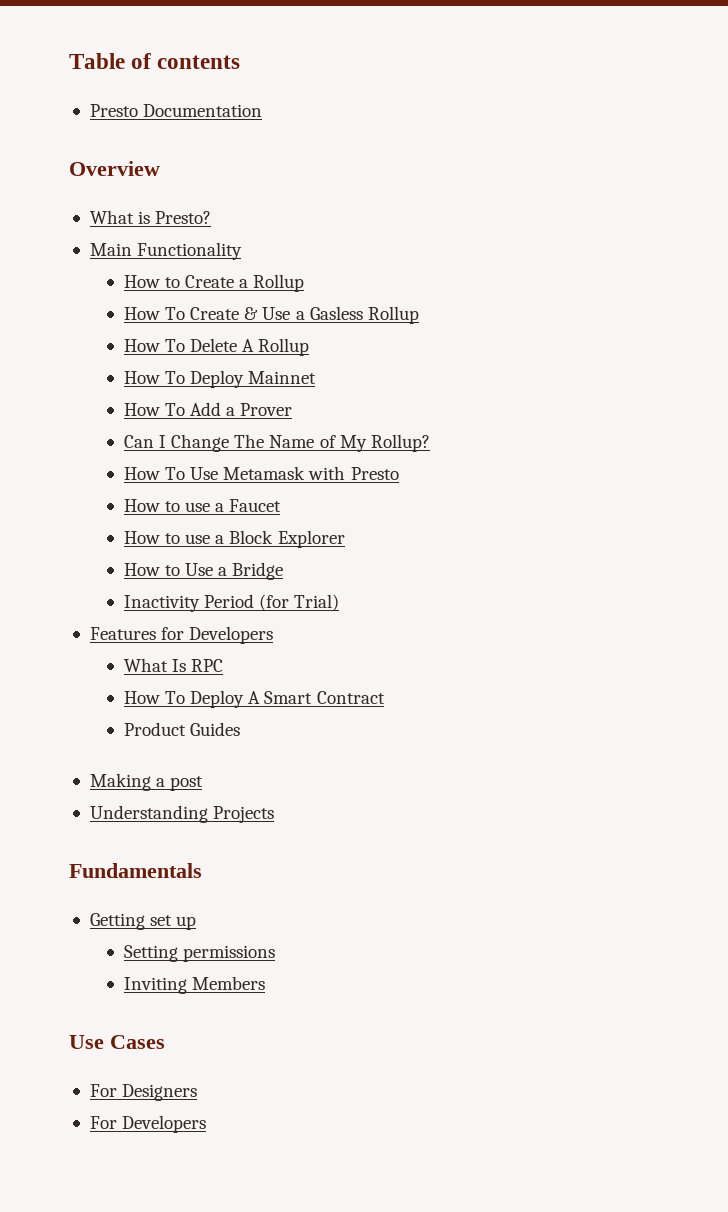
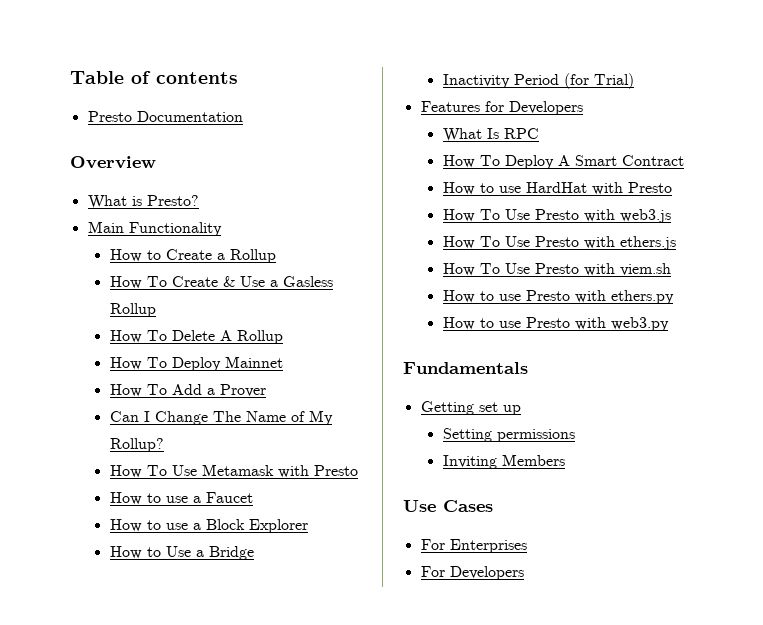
[123,722,241,736] [89,773,204,791] [89,805,275,823] Product Guides // Making a post // Understanding Projects -> [442,182,672,195] [442,209,671,223] [442,236,676,250] [442,263,671,276] [442,290,674,304] [442,317,669,331] How to use HardHat with Presto // How To Use Presto with web3.js // How To Use Presto with ethers.js // How To Use Presto with viem.sh // How to use Presto with ethers.py // How to use Presto with web3.py
[122,1084,198,1101] Designers -> [449,539,527,553] Enterprises

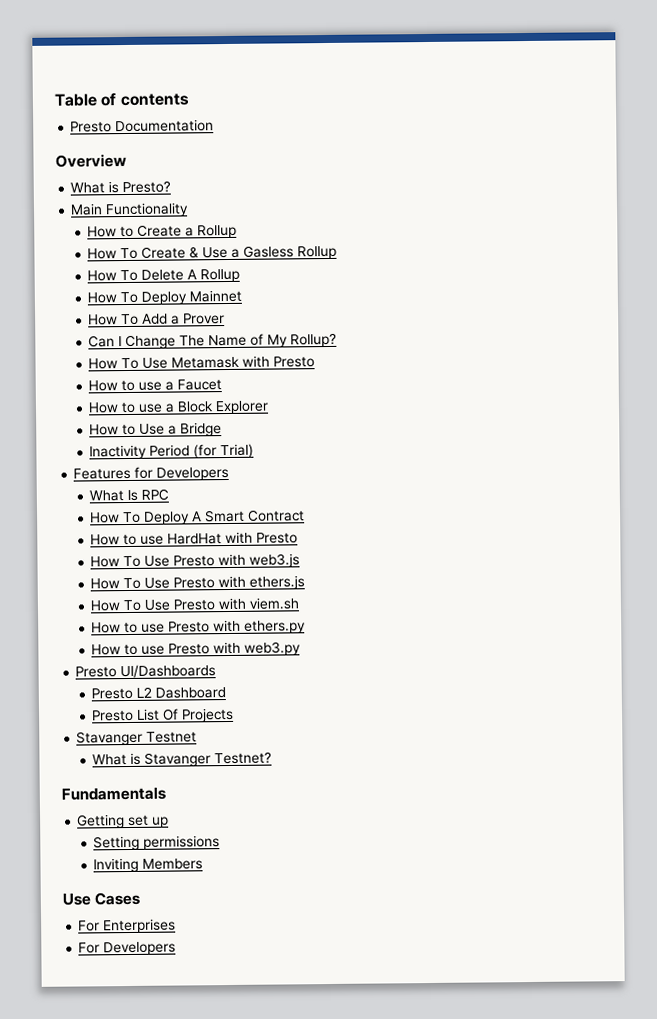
(669, 324) none -> [75,664,217,679] [91,686,227,700] [91,707,235,723] [76,730,198,746] [92,751,273,767] // Presto UI/Dashboards // Presto L2 Dashboard // Presto List Of Projects // Stavanger Testnet // What is Stavanger Testnet?

